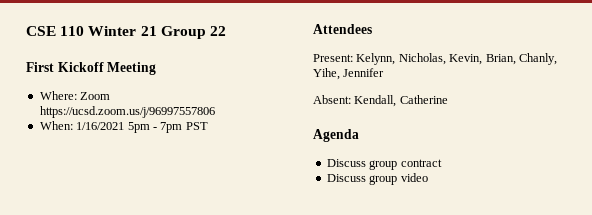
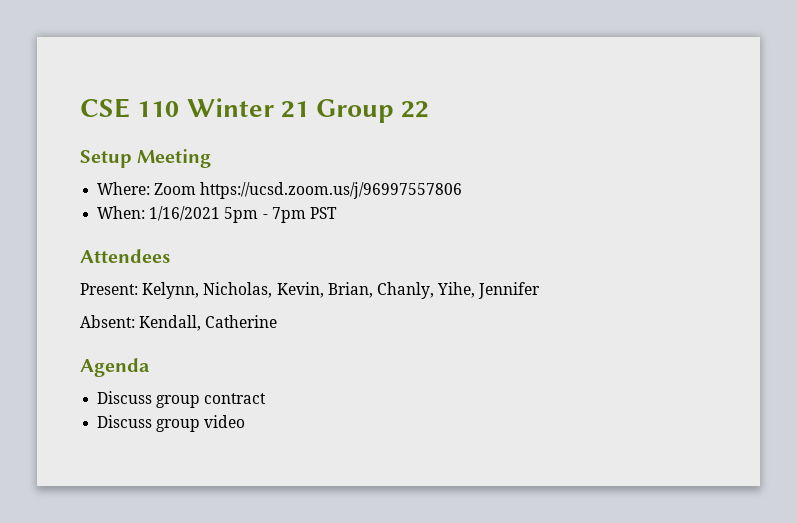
[26,62,104,72] First Kickoff -> [80,150,132,168] Setup

